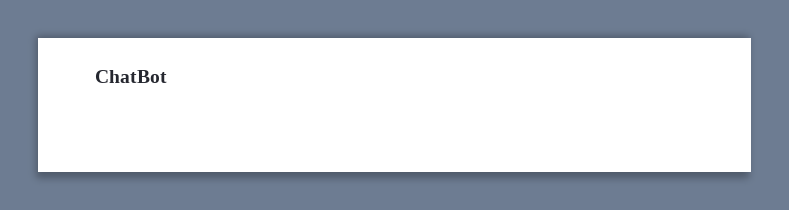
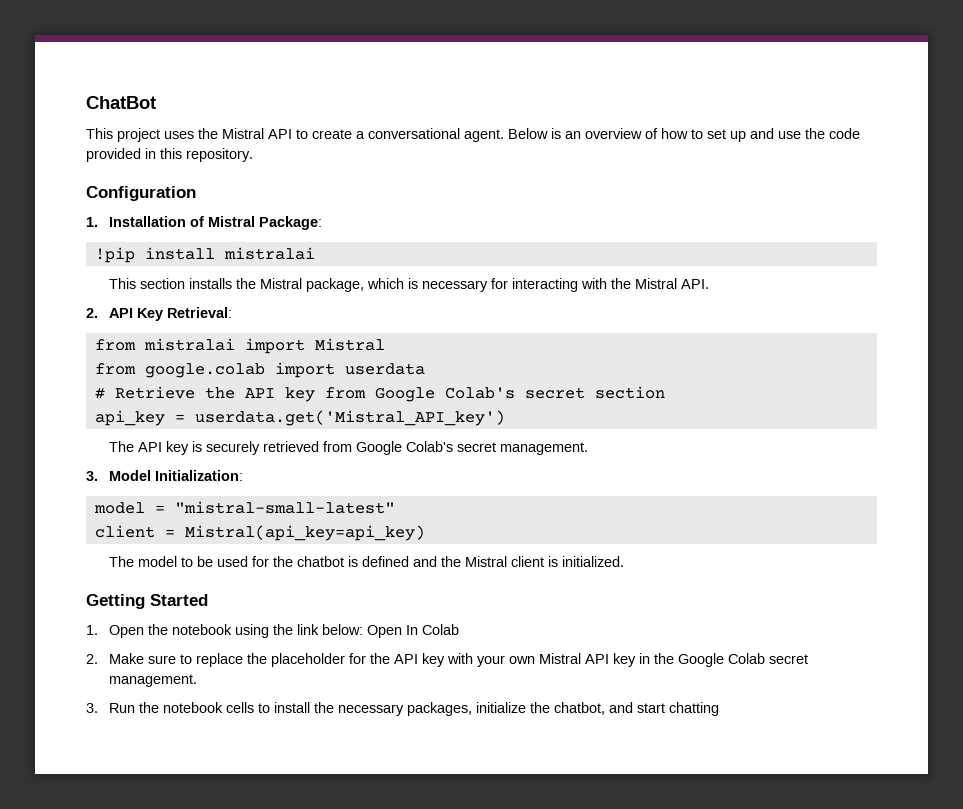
(167, 76) none -> [86,128,860,142] [86,148,253,162] [86,186,196,201] [86,216,323,230] [94,247,315,263] [109,278,710,292] [86,307,233,321] [94,338,385,354] [94,362,425,378] [94,386,665,402] [94,410,505,426] [109,441,589,455] [86,470,244,481] [93,501,395,514] [94,525,425,541] [109,556,625,567] [86,594,208,609] [86,624,460,638] [86,653,809,667] [109,674,198,687] [86,702,720,716] // This project uses the Mistral API to create a conversational agent. Below is an overview of how to set up and use the code provided in this repository. // Configuration // 1. Installation of Mistral Package: // !pip install mistralai // This section installs the Mistral package, which is necessary for interacting with the Mistral API. // 2. API Key Retrieval: // from mistralai import Mistral // from google.colab import userdata // # Retrieve the API key from Google Colab's secret section // api_key = userdata.get('Mistral_API_key') // The API key is securely retrieved from Google Colab's secret management. // 3. Model Initialization: // model = "mistral-small-latest" // client = Mistral(api_key=api_key) // The model to be used for the chatbot is defined and the Mistral client is initialized. // Getting Started // 1. Open the notebook using the link below: Open In Colab // 2. Make sure to replace the placeholder for the API key with your own Mistral API key in the Google Colab secret management. // 3. Run the notebook cells to install the necessary packages, initialize the chatbot, and start chatting

